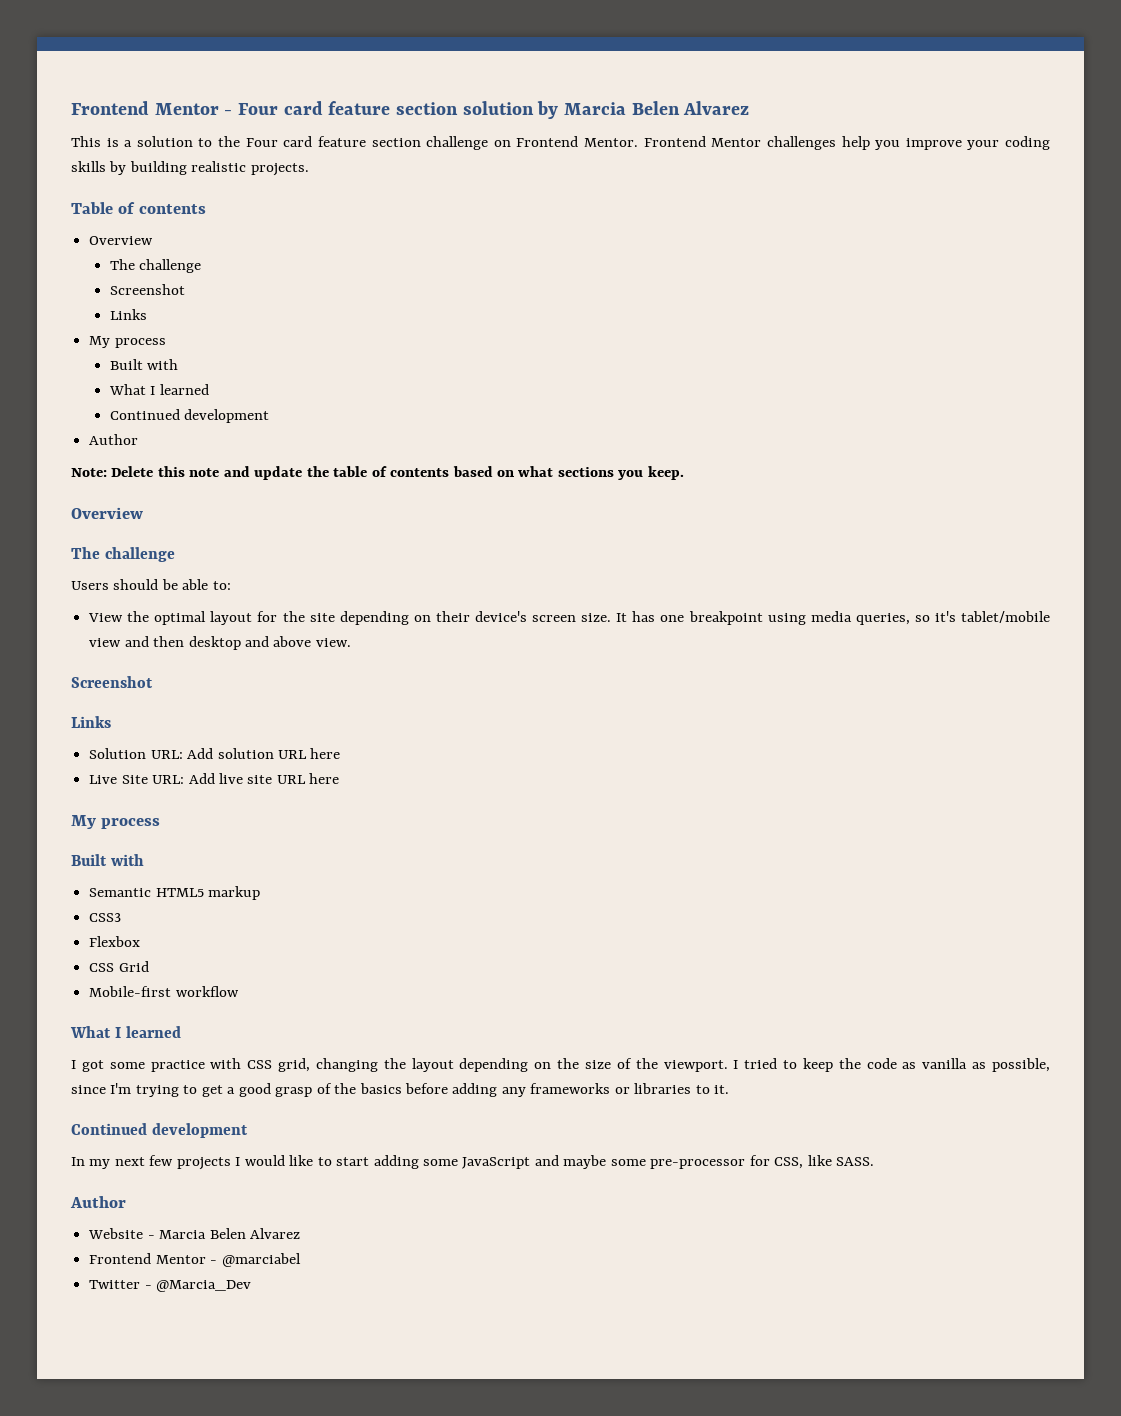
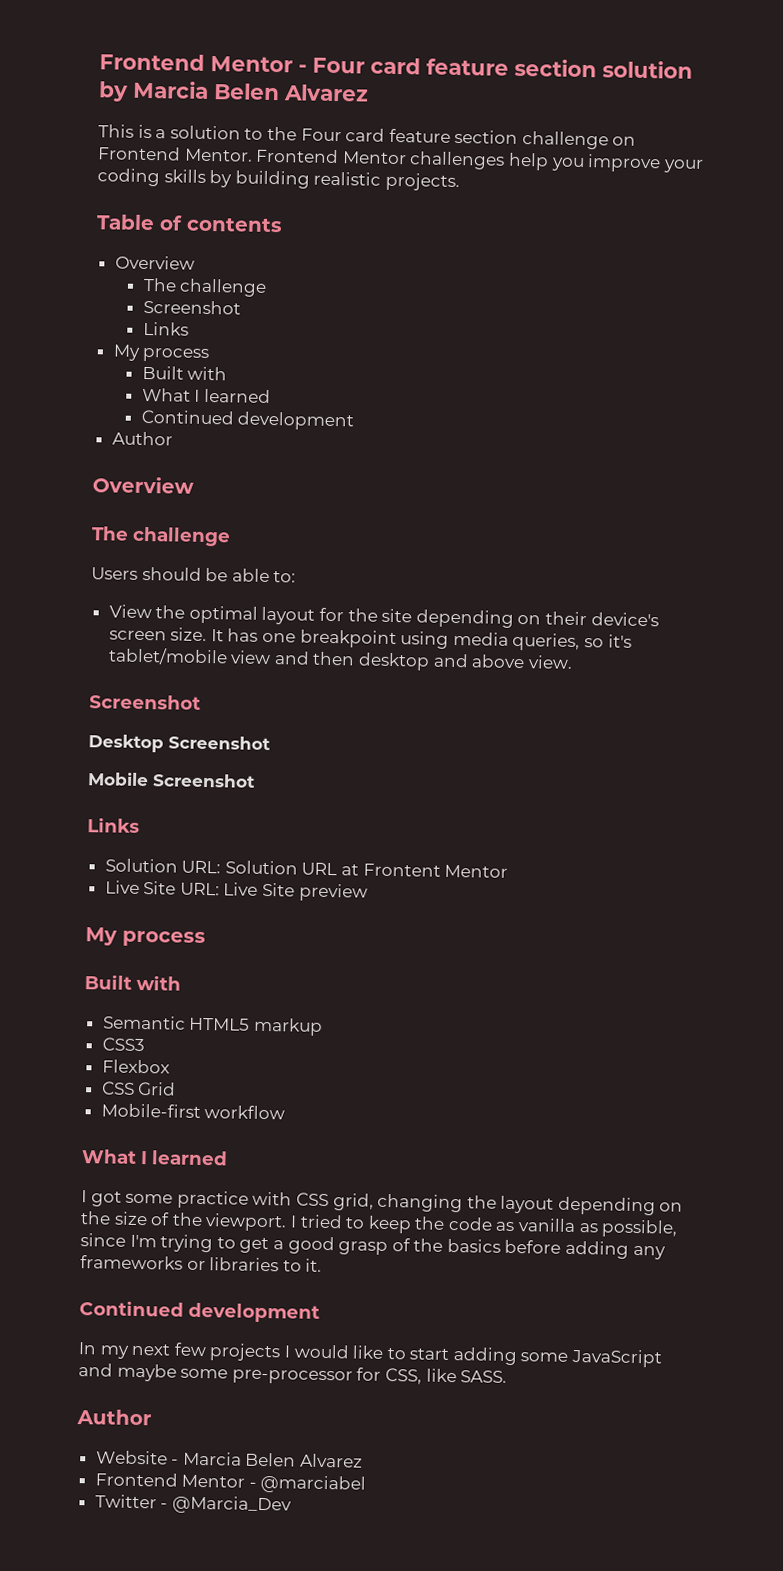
[71,466,684,480] // Note: Delete this note and update the table of contents based on what sections you keep. -> (173, 438) none
(153, 682) none -> [88,734,271,753] [87,772,256,788] // Desktop Screenshot // Mobile Screenshot
[187,748,341,759] [89,773,340,784] Add solution URL here // Live Site URL: Add live site URL here -> [224,860,509,878] [104,880,368,902] Solution URL at Frontent Mentor // Live Site URL: Live Site preview

